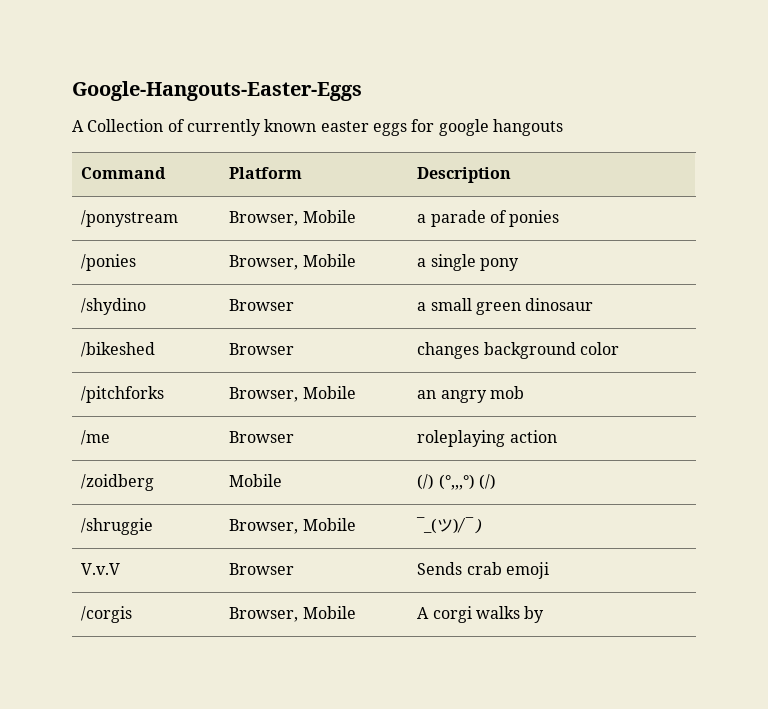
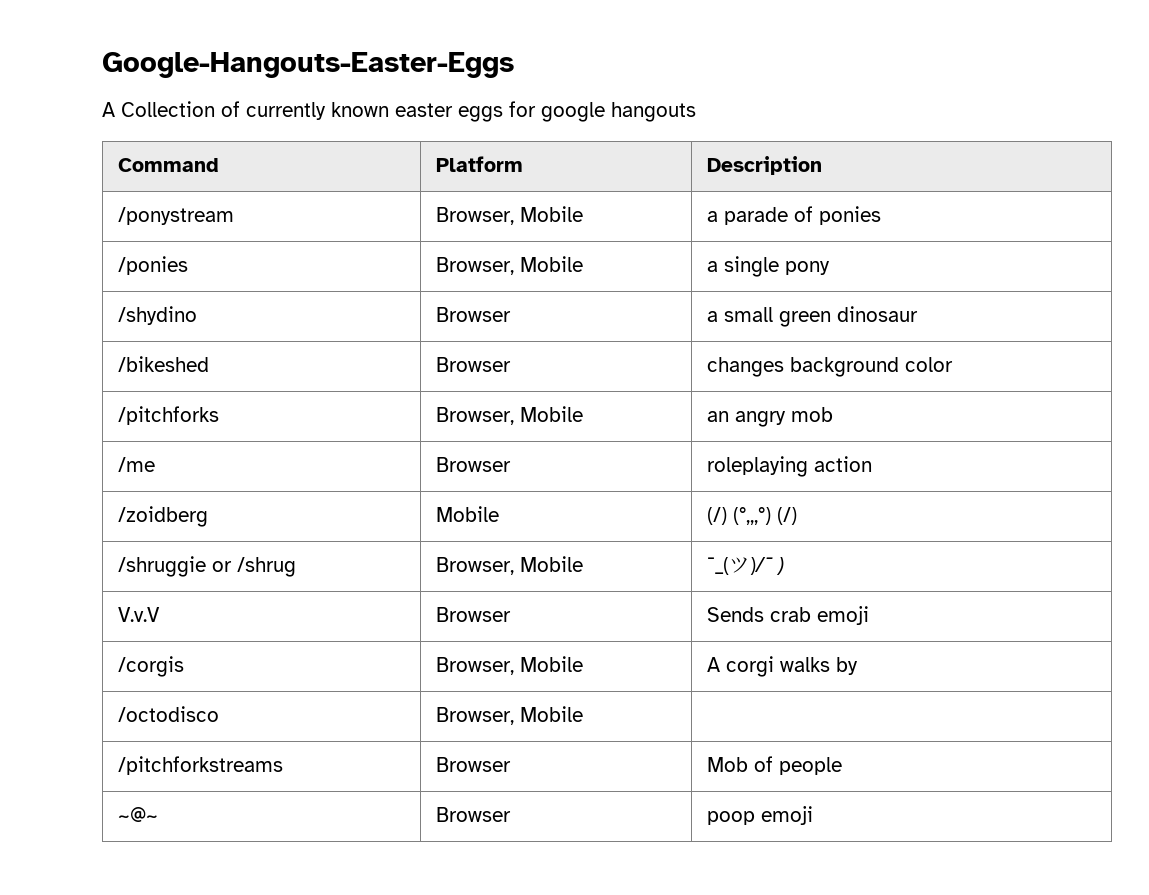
(154, 526) none -> [211,557,296,577] or /shrug
(545, 614) none -> [117,706,219,722] [435,706,583,725] [117,756,283,775] [435,757,511,772] [706,756,842,775] [117,807,158,822] [435,807,511,822] [706,806,813,825] // /octodisco | Browser, Mobile | // /pitchforkstreams | Browser | Mob of people // ~@~ | Browser | poop emoji

